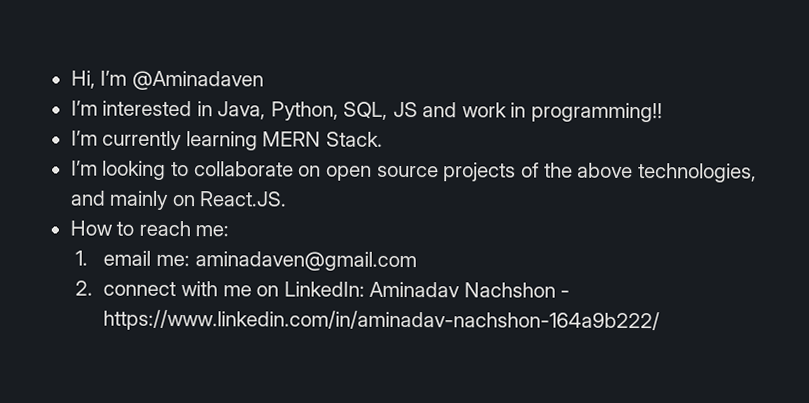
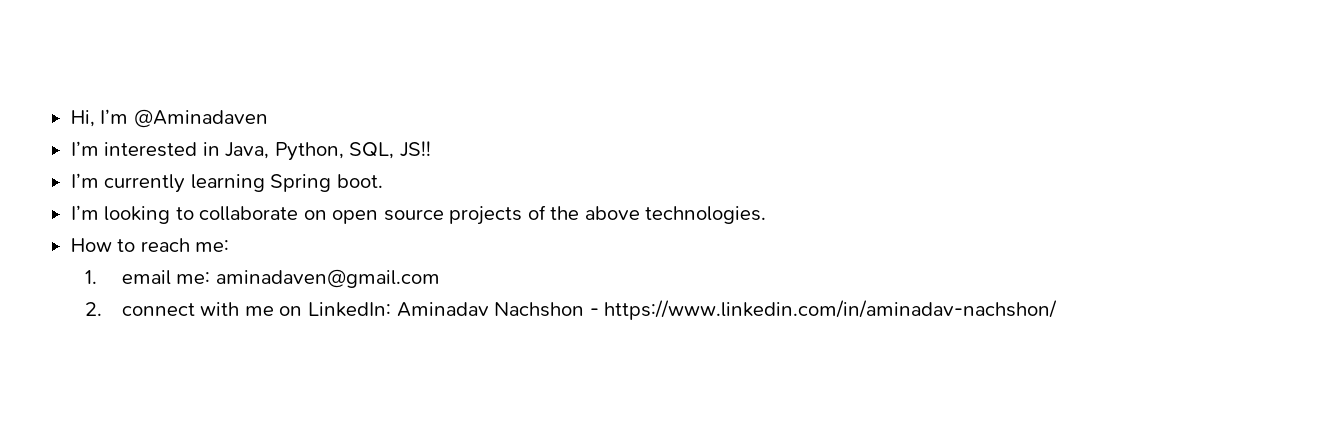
[392,101,663,123] JS and work in programming!! -> [399,141,431,157] JS!!
[262,131,383,147] MERN Stack. -> [270,174,383,192] Spring boot.
[638,163,757,183] [69,190,288,210] technologies, and mainly on React.JS. -> [645,206,767,224] technologies.
[103,309,661,333] https://www.linkedin.com/in/aminadav-nachshon-164a9b222/ -> [604,300,1058,320] https://www.linkedin.com/in/aminadav-nachshon/

